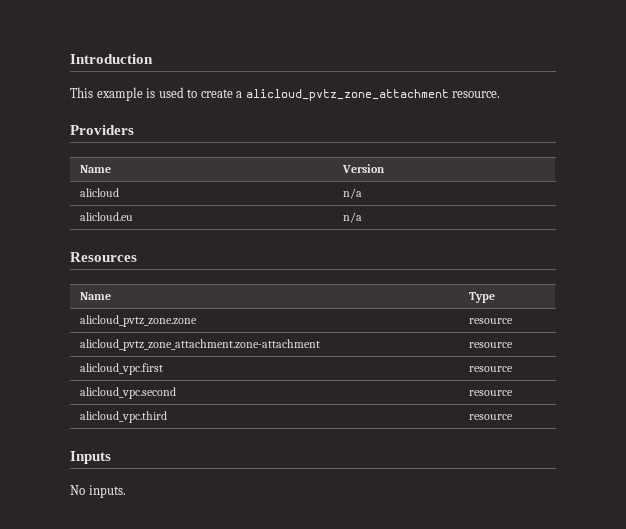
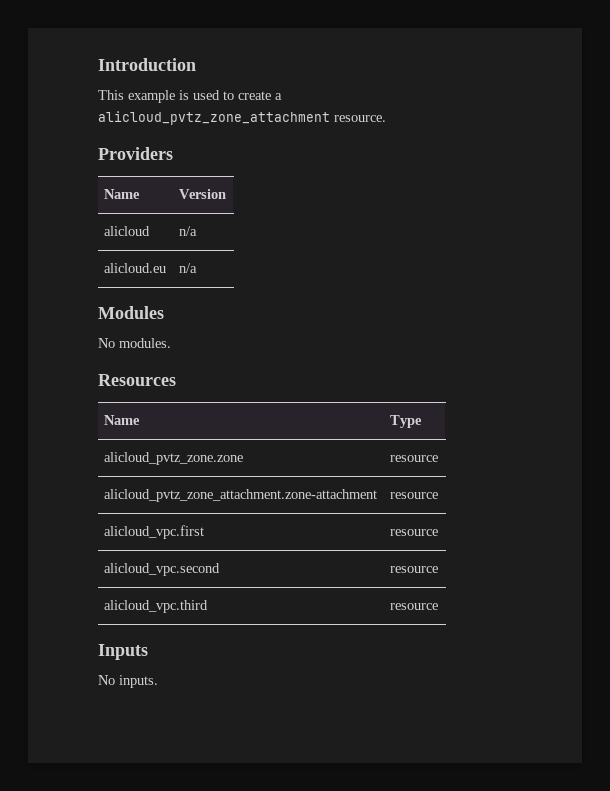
(363, 217) none -> [98,306,164,319] [98,338,171,348] // Modules // No modules.

